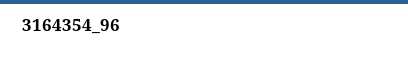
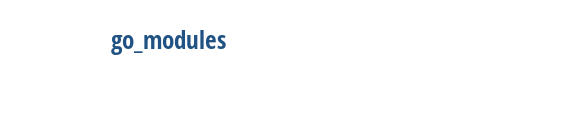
[22,19,120,34] 3164354_96 -> [111,30,226,55] go_modules

